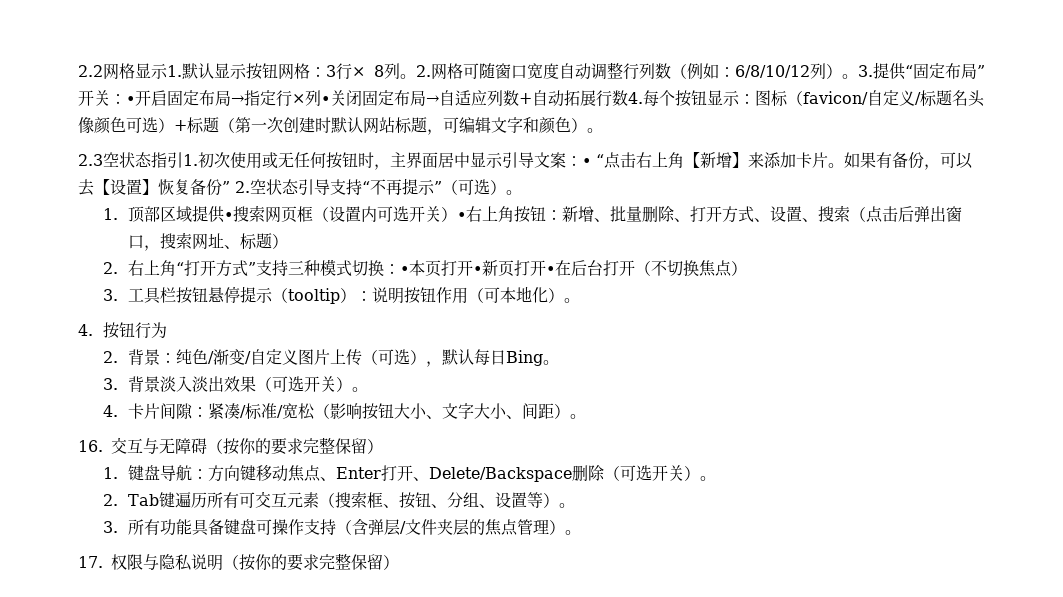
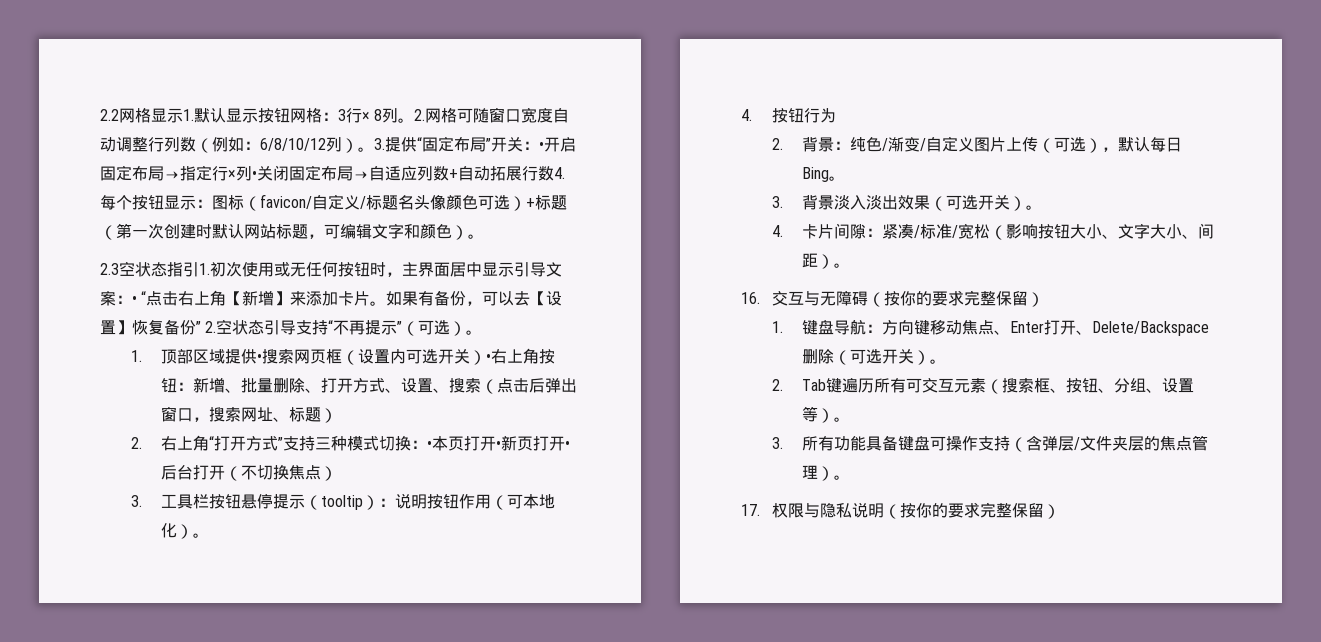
[555,260,572,276] 在 -> (571, 445) none

